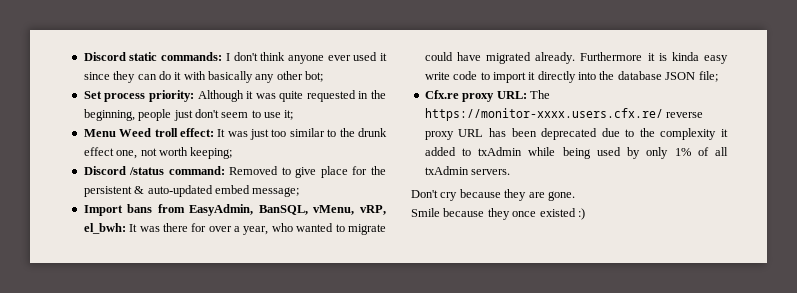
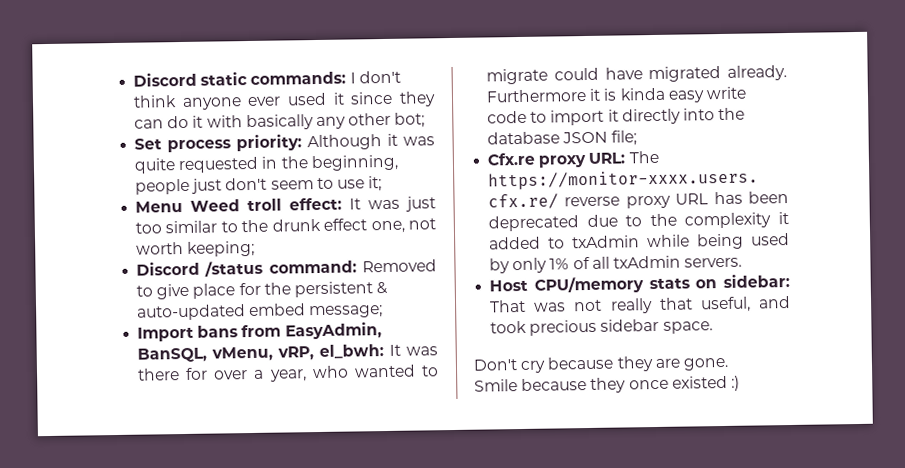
(511, 172) none -> [489,274,790,294] [489,296,791,314] [490,318,713,336] // Host CPU/memory stats on sidebar: That was not really that useful, and took precious sidebar space.

